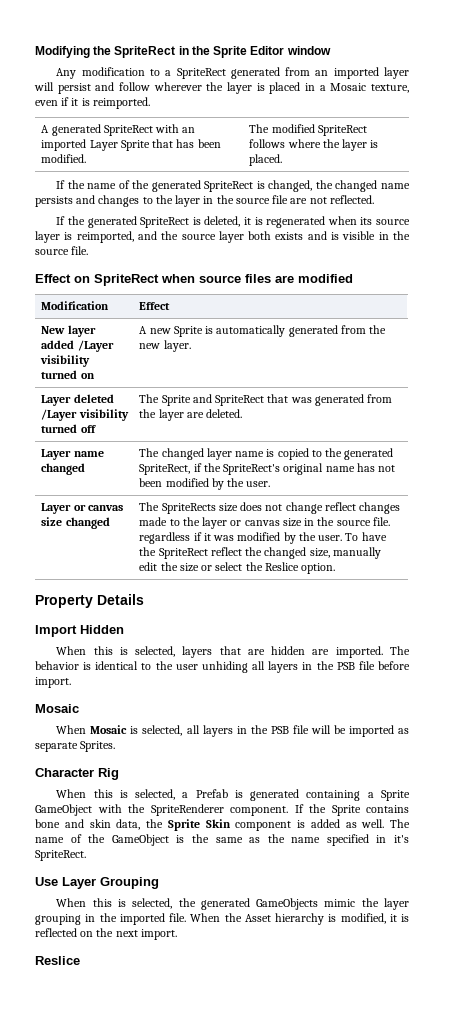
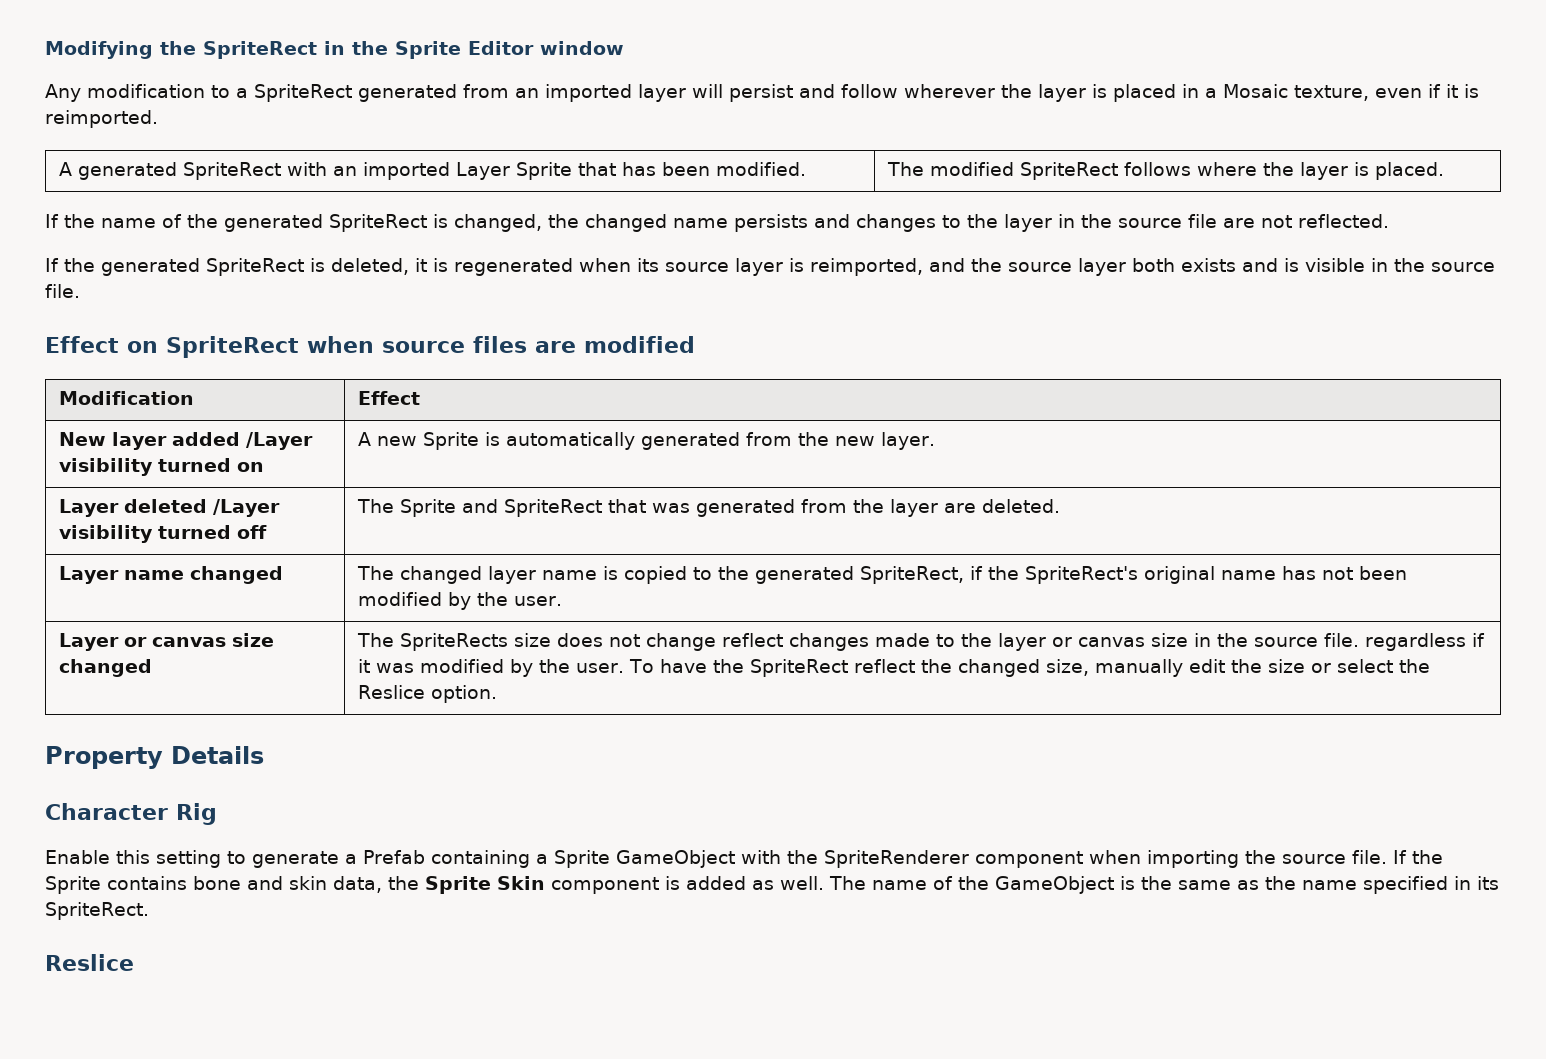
[35,625,124,637] [56,646,411,658] [35,661,410,673] [35,677,71,688] [35,704,79,713] [56,725,410,737] [35,741,116,752] [35,768,119,780] [56,789,300,801] Import Hidden // When this is selected, layers that are hidden are imported. The behavior is identical to the user unhiding all layers in the PSB file before import. // Mosaic // When Mosaic is selected, all layers in the PSB file will be imported as separate Sprites. // Character Rig // When this is selected, a Prefab is generated -> [45,803,217,825] [45,850,425,868] Character Rig // Enable this setting to generate a Prefab
[230,806,288,816] component. -> [974,850,1387,868] component when importing the source file.
[394,835,409,843] it's -> [1477,876,1499,890] its
[35,877,159,889] [56,898,409,910] [35,913,409,925] [35,928,177,940] // Use Layer Grouping // When this is selected, the generated GameObjects mimic the layer grouping in the imported file. When the Asset hierarchy is modified, it is reflected on the next import. -> (149, 911) none

